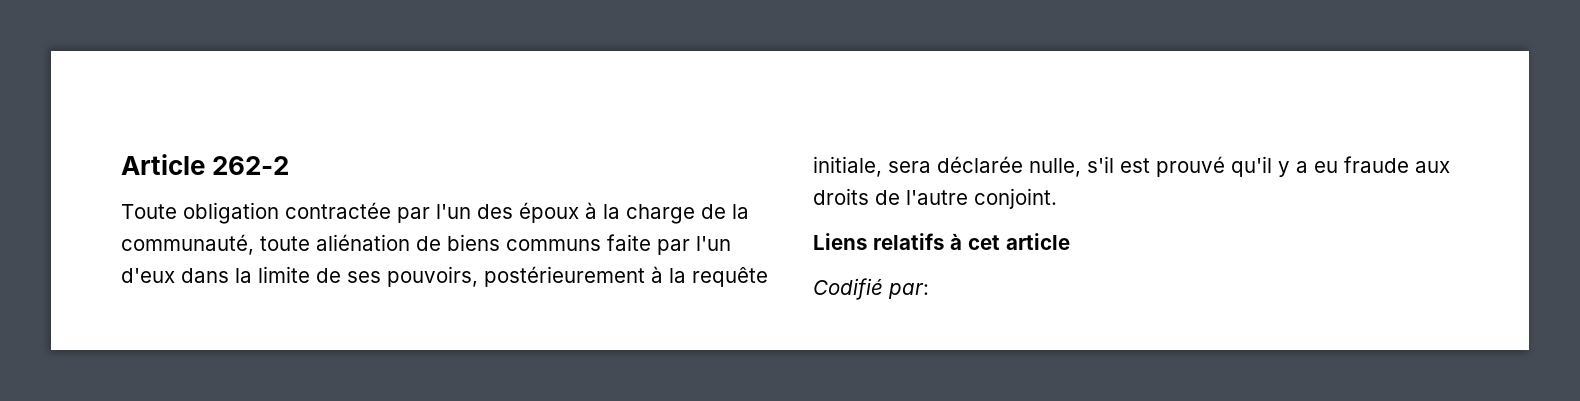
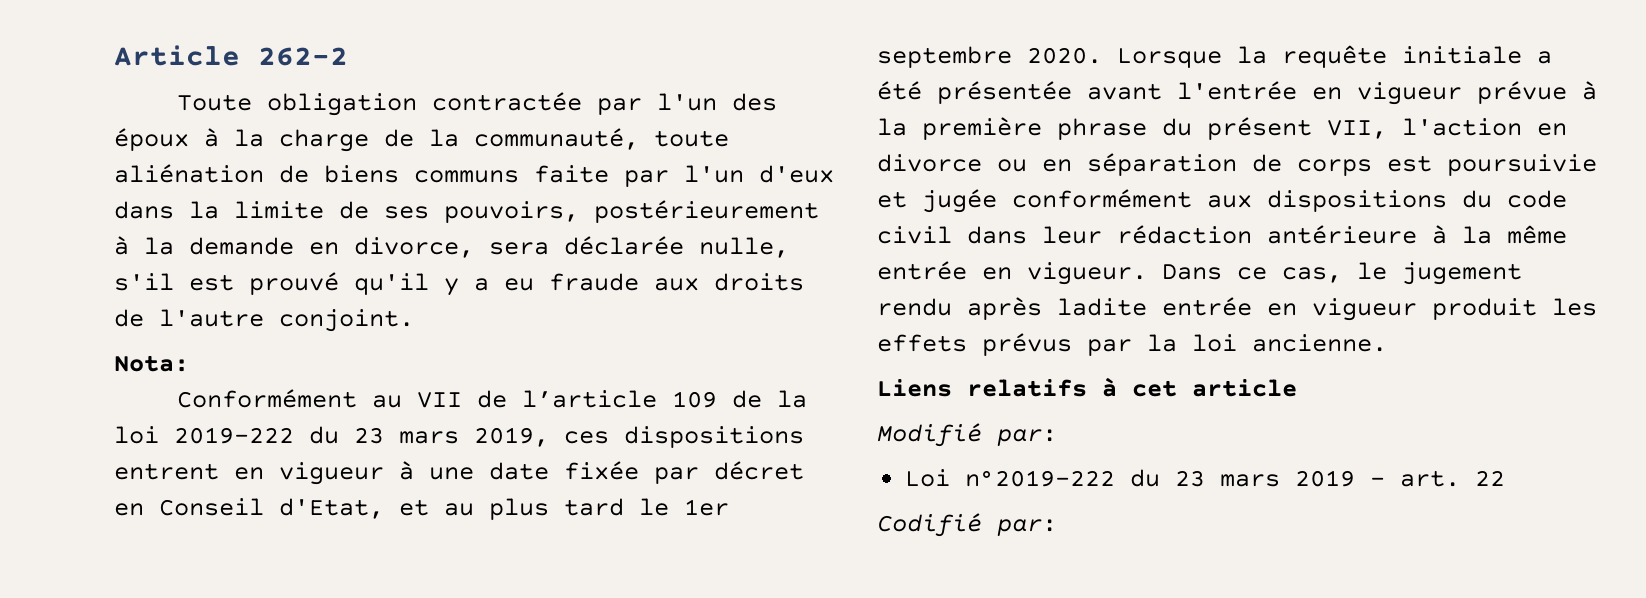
[692,267,768,287] [813,156,882,177] requête initiale, -> [189,237,474,258] demande en divorce,
(1057, 198) none -> [114,355,189,372] [177,389,808,408] [114,426,804,448] [114,461,804,485] [114,498,729,520] [877,45,1552,68] [877,81,1597,105] [877,117,1567,140] [877,153,1597,176] [877,189,1567,213] [877,225,1567,244] [877,261,1522,285] [877,297,1597,321] [877,333,1387,356] // Nota: // Conformément au VII de l’article 109 de la loi 2019-222 du 23 mars 2019, ces dispositions entrent en vigueur à une date fixée par décret en Conseil d'Etat, et au plus tard le 1er septembre 2020. Lorsque la requête initiale a été présentée avant l'entrée en vigueur prévue à la première phrase du présent VII, l'action en divorce ou en séparation de corps est poursuivie et jugée conformément aux dispositions du code civil dans leur rédaction antérieure à la même entrée en vigueur. Dans ce cas, le jugement rendu après ladite entrée en vigueur produit les effets prévus par la loi ancienne.
(1070, 241) none -> [877,423,1057,447] [905,469,1506,487] // Modifié par: // Loi n°2019-222 du 23 mars 2019 - art. 22

